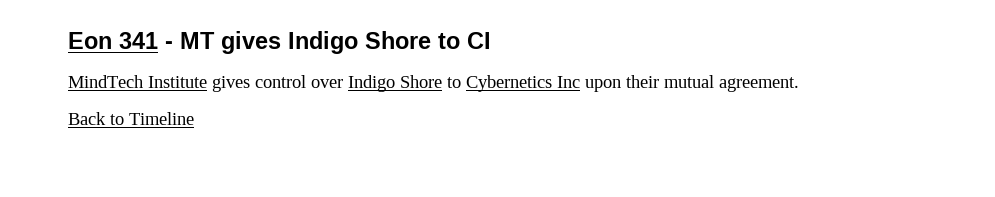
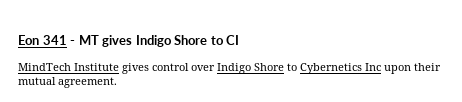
[68,112,194,125] // Back to Timeline -> (117, 82) none

